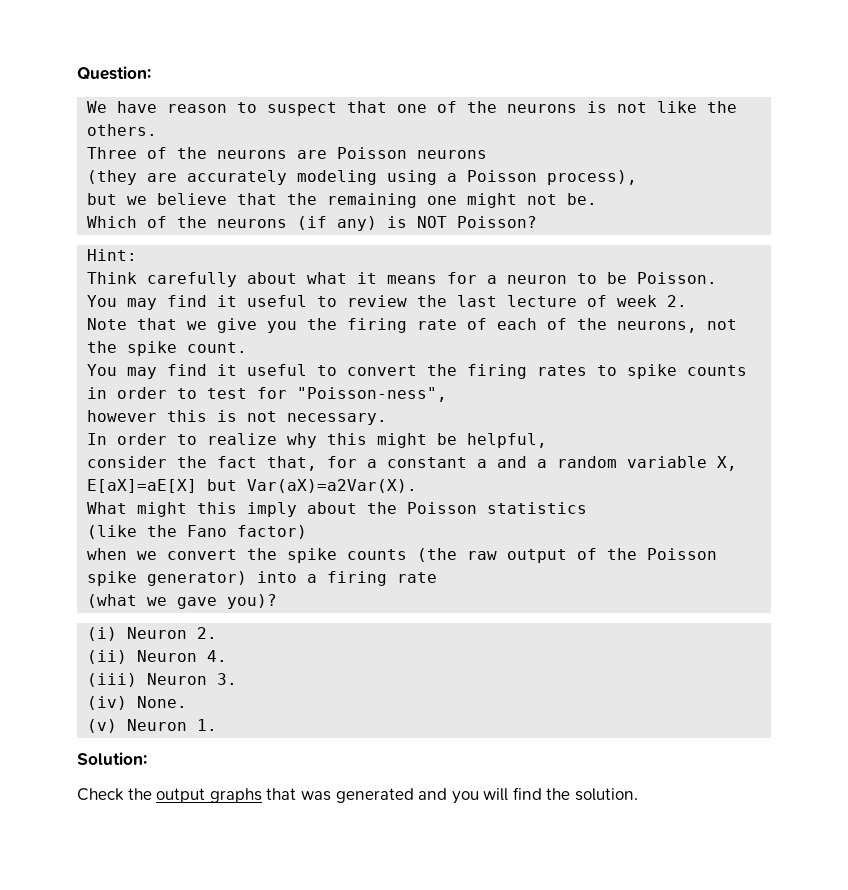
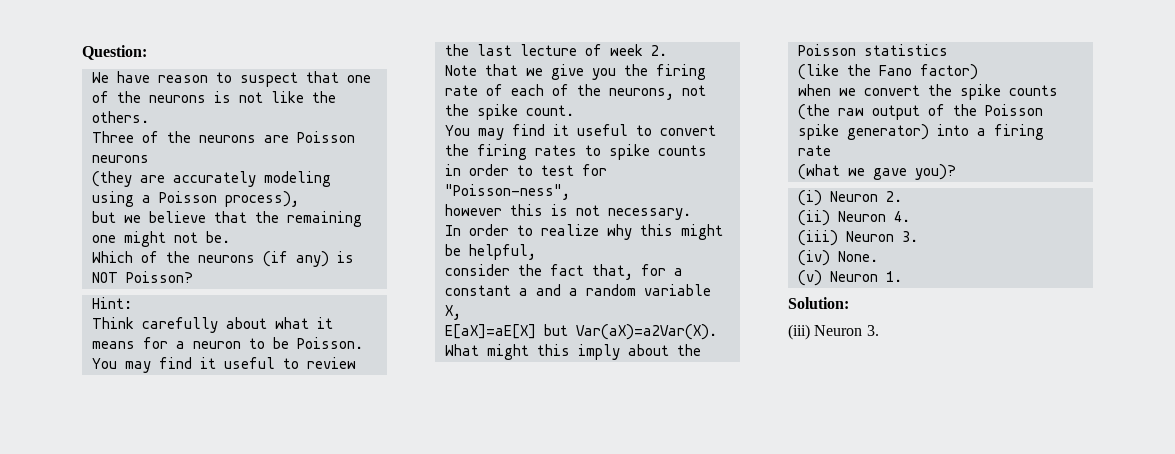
[77,787,639,804] Check the output graphs that was generated and you will find the solution. -> [788,324,879,340] (iii) Neuron 3.

